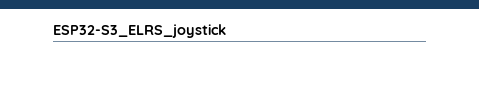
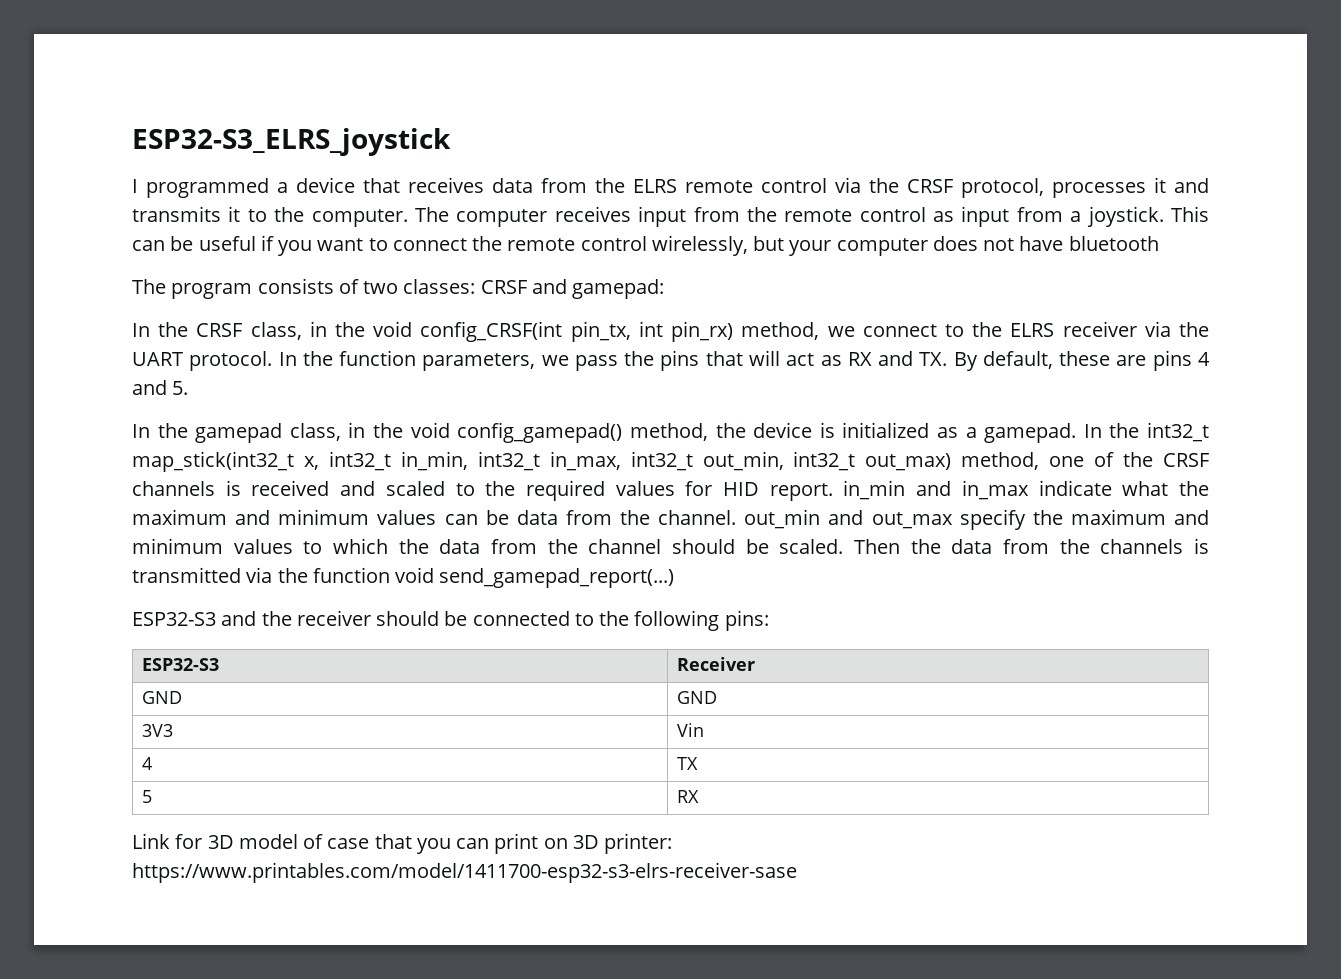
(226, 31) none -> [132,177,1209,198] [132,206,1210,227] [132,235,1159,256] [132,278,665,299] [132,321,1209,342] [132,350,1210,371] [132,380,189,395] [132,422,1209,443] [132,451,1210,472] [132,480,1210,501] [132,509,1209,530] [132,538,1209,554] [132,567,675,588] [132,610,769,631] [141,658,219,671] [676,657,755,671] [141,691,182,704] [676,691,717,704] [141,724,173,737] [676,723,704,737] [141,757,152,770] [676,757,698,770] [141,790,152,803] [676,790,699,803] [132,833,673,854] [132,862,797,883] // I programmed a device that receives data from the ELRS remote control via the CRSF protocol, processes it and transmits it to the computer. The computer receives input from the remote control as input from a joystick. This can be useful if you want to connect the remote control wirelessly, but your computer does not have bluetooth // The program consists of two classes: CRSF and gamepad: // In the CRSF class, in the void config_CRSF(int pin_tx, int pin_rx) method, we connect to the ELRS receiver via the UART protocol. In the function parameters, we pass the pins that will act as RX and TX. By default, these are pins 4 and 5. // In the gamepad class, in the void config_gamepad() method, the device is initialized as a gamepad. In the int32_t map_stick(int32_t x, int32_t in_min, int32_t in_max, int32_t out_min, int32_t out_max) method, one of the CRSF channels is received and scaled to the required values for HID report. in_min and in_max indicate what the maximum and minimum values can be data from the channel. out_min and out_max specify the maximum and minimum values to which the data from the channel should be scaled. Then the data from the channels is transmitted via the function void send_gamepad_report(...) // ESP32-S3 and the receiver should be connected to the following pins: // ESP32-S3 | Receiver // GND | GND // 3V3 | Vin // 4 | TX // 5 | RX // Link for 3D model of case that you can print on 3D printer: https://www.printables.com/model/1411700-esp32-s3-elrs-receiver-sase

